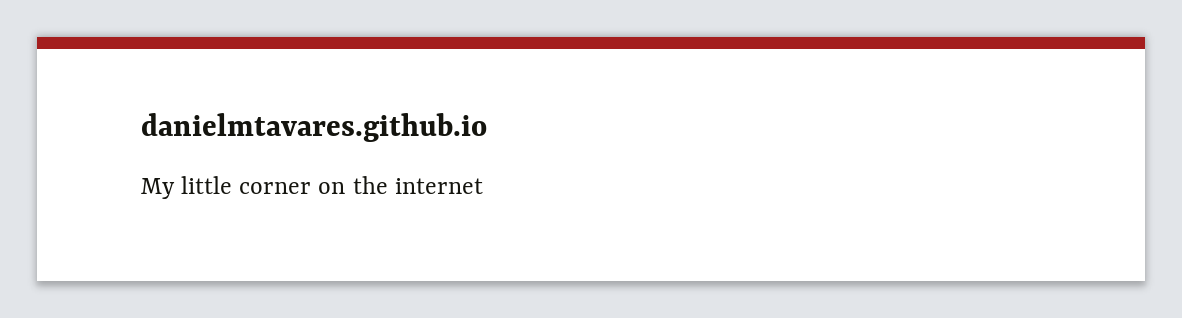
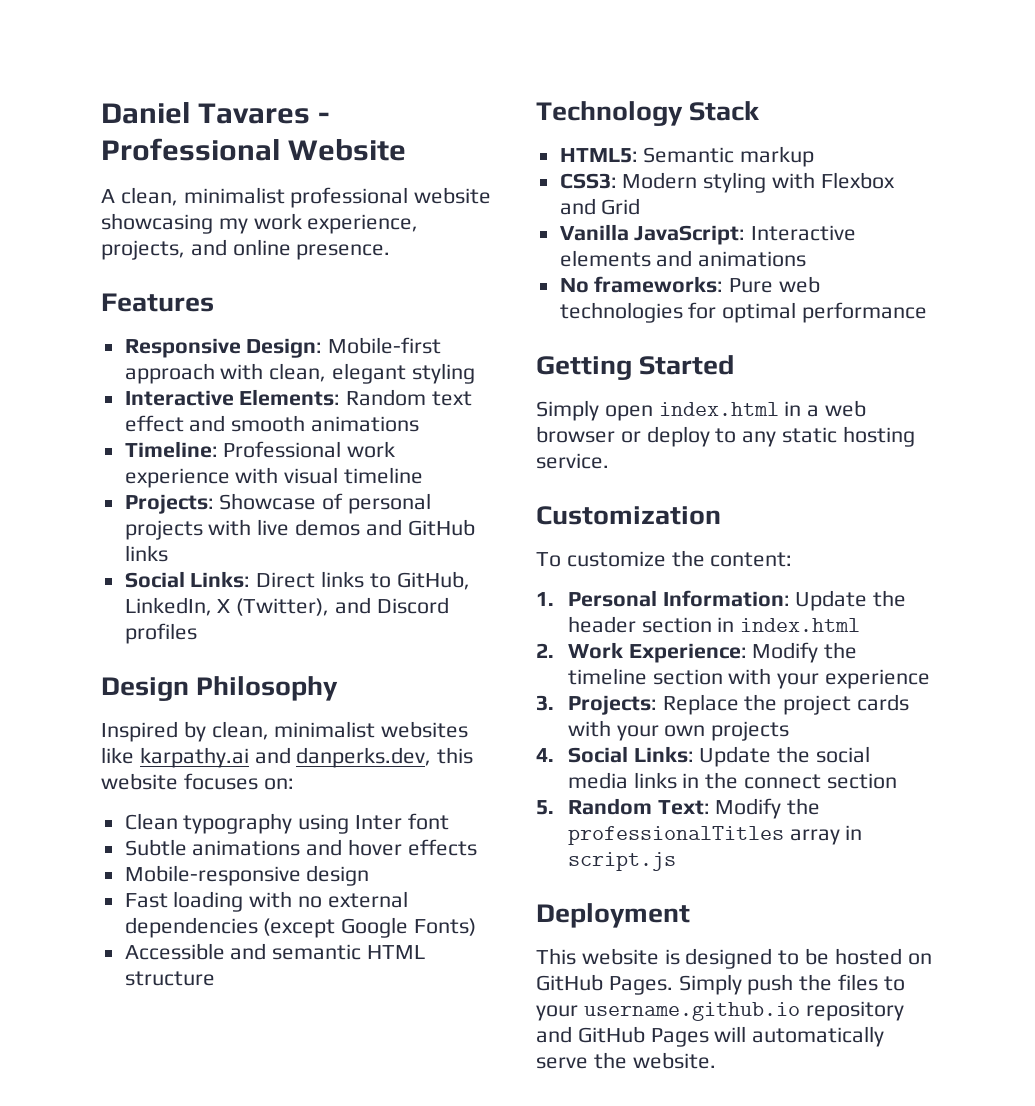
[141,113,487,142] [141,176,483,199] danielmtavares.github.io // My little corner on the internet -> [101,102,331,124] [101,138,407,161] [101,187,492,208] [101,213,419,234] [101,239,391,260] [101,293,214,312] [124,337,442,358] [124,363,475,384] [124,389,473,406] [124,415,420,432] [124,441,396,458] [124,467,424,488] [124,493,432,514] [124,519,475,540] [124,545,168,562] [124,571,470,590] [124,597,449,616] [124,623,197,644] [101,676,339,701] [101,721,469,742] [101,747,474,768] [101,773,294,790] [124,813,449,834] [124,839,477,856] [124,865,370,886] [124,891,408,912] [124,917,477,938] [124,943,426,960] [124,971,215,986] [536,101,760,126] [559,146,815,167] [559,172,895,193] [559,198,641,215] [559,224,857,245] [559,250,807,267] [559,276,821,293] [559,302,928,323] [536,355,735,380] [536,400,867,421] [536,426,915,447] [536,453,609,469] [536,506,721,525] [536,550,793,567] [536,590,907,611] [567,616,861,633] [536,642,858,663] [567,668,931,689] [536,694,910,715] [567,720,790,741] [536,746,871,767] [567,772,897,789] [536,798,821,819] [567,825,863,845] [567,852,676,871] [536,903,690,928] [536,948,932,969] [536,974,905,995] [536,1001,904,1021] [536,1026,885,1047] [536,1052,716,1069] Daniel Tavares - Professional Website // A clean, minimalist professional website showcasing my work experience, projects, and online presence. // Features // Responsive Design: Mobile-first approach with clean, elegant styling // Interactive Elements: Random text effect and smooth animations // Timeline: Professional work experience with visual timeline // Projects: Showcase of personal projects with live demos and GitHub links // Social Links: Direct links to GitHub, LinkedIn, X (Twitter), and Discord profiles // Design Philosophy // Inspired by clean, minimalist websites like karpathy.ai and danperks.dev, this website focuses on: // Clean typography using Inter font // Subtle animations and hover effects // Mobile-responsive design // Fast loading with no external dependencies (except Google Fonts) // Accessible and semantic HTML structure // Technology Stack // HTML5: Semantic markup // CSS3: Modern styling with Flexbox and Grid // Vanilla JavaScript: Interactive elements and animations // No frameworks: Pure web technologies for optimal performance // Getting Started // Simply open index.html in a web browser or deploy to any static hosting service. // Customization // To customize the content: // 1. Personal Information: Update the header section in index.html // 2. Work Experience: Modify the timeline section with your experience // 3. Projects: Replace the project cards with your own projects // 4. Social Links: Update the social media links in the connect section // 5. Random Text: Modify the professionalTitles array in script.js // Deployment // This website is designed to be hosted on GitHub Pages. Simply push the files to your username.github.io repository and GitHub Pages will automatically serve the website.

